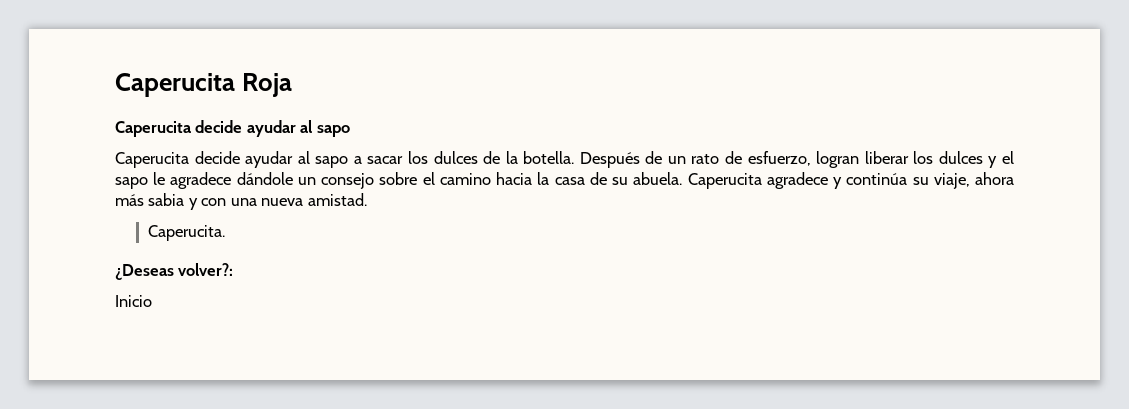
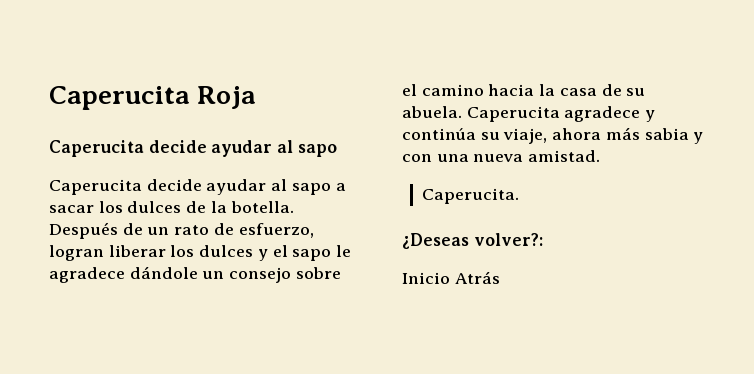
(152, 301) none -> [454,271,500,284] Atrás

